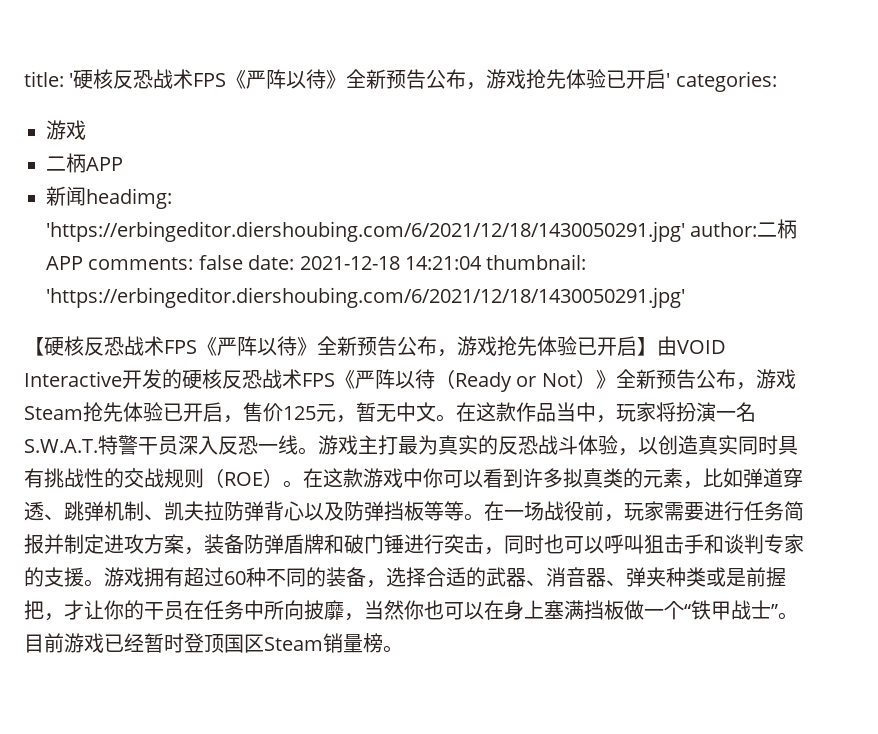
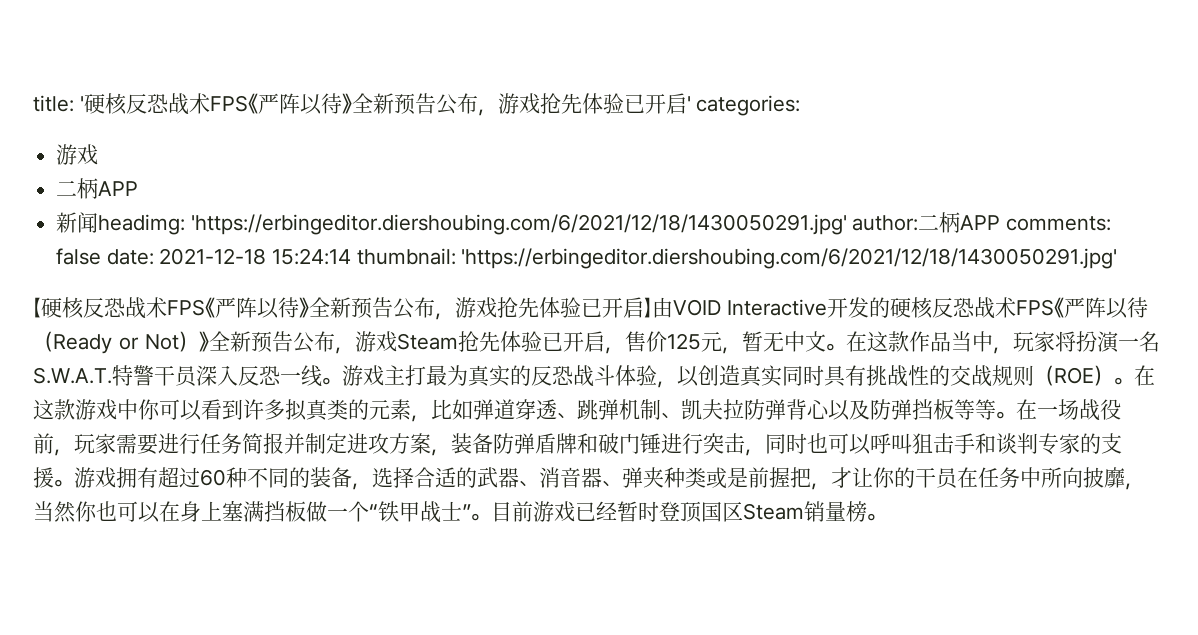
[405,256,482,270] 14:21:04 -> [272,248,352,265] 15:24:14

